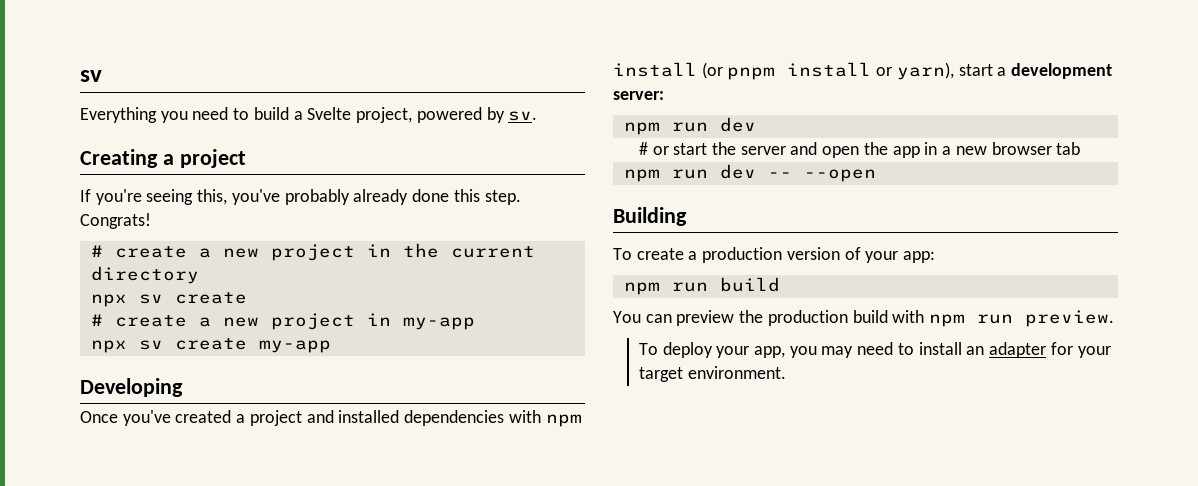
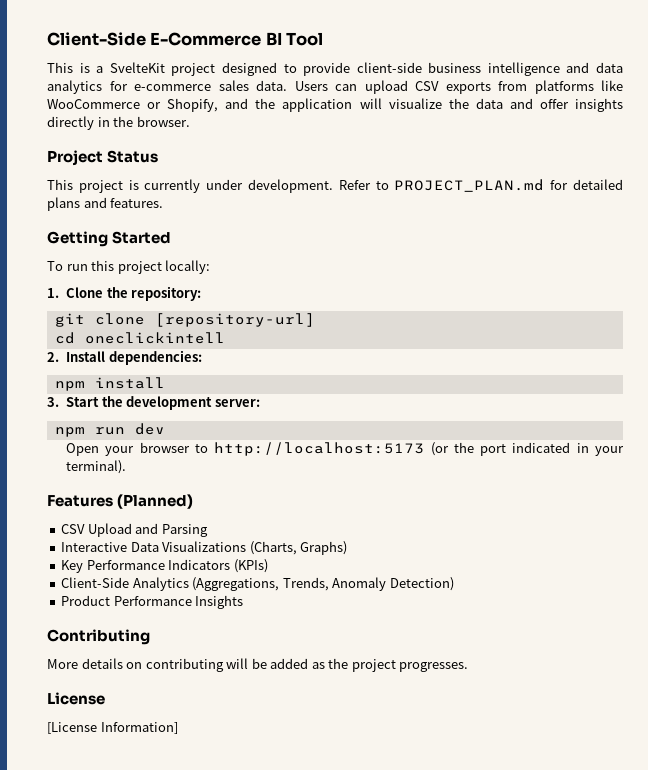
[80,70,102,82] [80,107,538,123] [80,149,246,168] [80,189,521,205] [80,213,151,229] [90,243,535,261] [90,266,199,284] [90,292,247,307] [90,313,475,330] [90,338,331,353] [80,378,183,397] [80,410,582,427] [613,62,1007,80] sv // Everything you need to build a Svelte project, powered by sv. // Creating a project // If you're seeing this, you've probably already done this step. Congrats! // # create a new project in the current directory // npx sv create // # create a new project in my-app // npx sv create my-app // Developing // Once you've created a project and installed dependencies with npm install (or pnpm install or yarn), start a -> [47,32,324,46] [47,62,623,76] [47,80,623,94] [47,98,623,112] [47,116,190,130] [47,150,159,166] [47,179,623,193] [47,197,164,211] [47,231,172,247] [47,260,211,274] [47,286,202,301] [54,313,315,327] [54,332,225,344] [47,350,202,365] [54,377,165,391] [47,396,123,407] Client-Side E-Commerce BI Tool // This is a SvelteKit project designed to provide client-side business intelligence and data analytics for e-commerce sales data. Users can upload CSV exports from platforms like WooCommerce or Shopify, and the application will visualize the data and offer insights directly in the browser. // Project Status // This project is currently under development. Refer to PROJECT_PLAN.md for detailed plans and features. // Getting Started // To run this project locally: // 1. Clone the repository: // git clone [repository-url] // cd oneclickintell // 2. Install dependencies: // npm install // 3. Start the
[638,142,1081,158] [623,164,876,182] [613,207,687,226] [613,247,936,263] [623,277,780,295] [613,310,1115,327] [638,342,1111,358] [638,366,786,382] # or start the server and open the app in a new browser tab // npm run dev -- --open // Building // To create a production version of your app: // npm run build // You can preview the production build with npm run preview. // To deploy your app, you may need to install an adapter for your target environment. -> [66,442,625,456] [66,460,127,474] [47,494,194,509] [61,523,208,537] [61,541,348,555] [61,559,268,573] [61,577,454,591] [61,595,244,609] [47,629,150,645] [47,658,469,672] [47,692,105,705] [47,722,178,734] Open your browser to http://localhost:5173 (or the port indicated in your terminal). // Features (Planned) // CSV Upload and Parsing // Interactive Data Visualizations (Charts, Graphs) // Key Performance Indicators (KPIs) // Client-Side Analytics (Aggregations, Trends, Anomaly Detection) // Product Performance Insights // Contributing // More details on contributing will be added as the project progresses. // License // [License Information]

